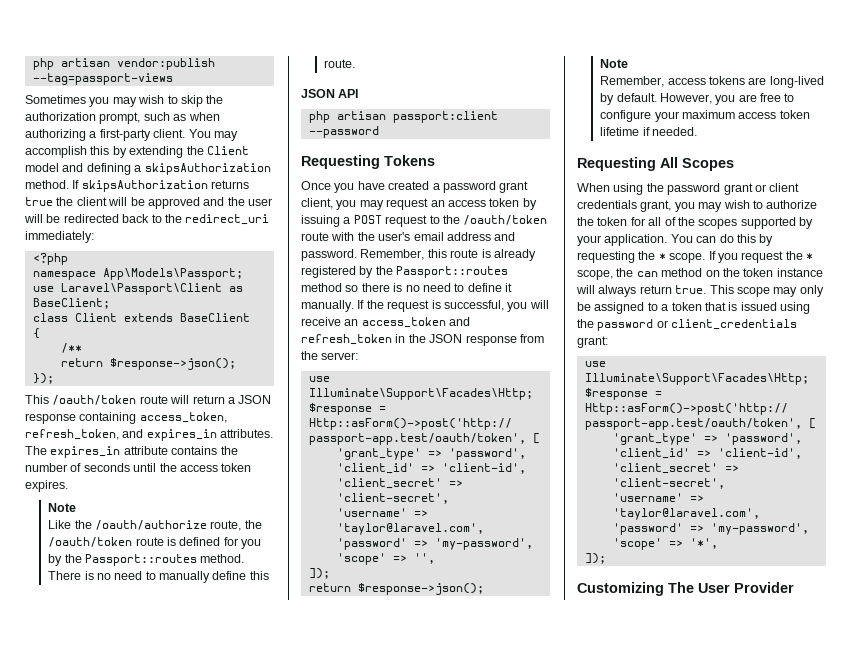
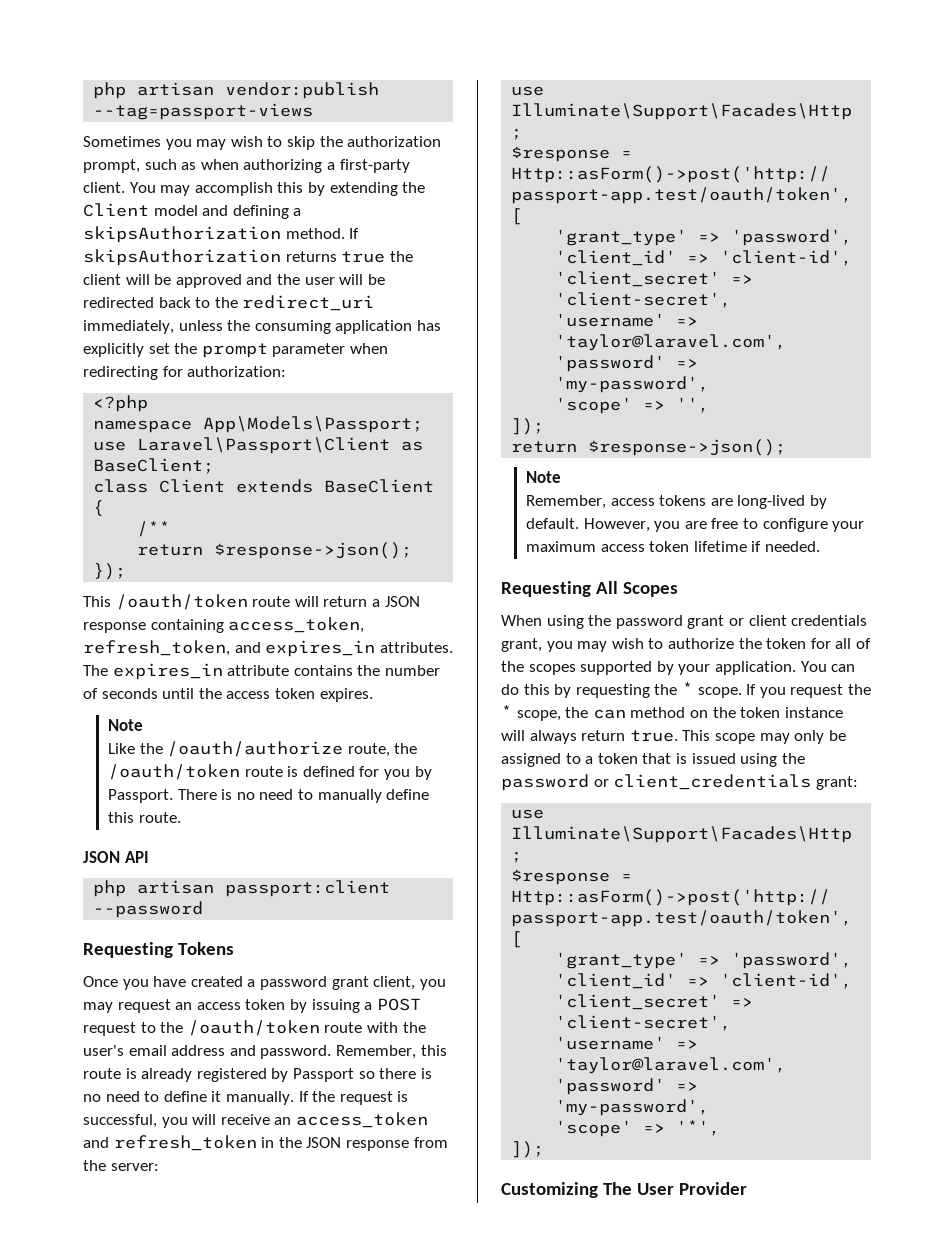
[25,231,94,243] immediately: -> [83,320,441,334] [83,343,388,358] [83,366,287,380] immediately, unless the consuming application has explicitly set the prompt parameter when redirecting for authorization:
[64,554,245,566] the Passport::routes method. -> [108,789,174,803] Passport.
[375,266,509,278] [301,283,342,292] the Passport::routes method -> [292,1068,354,1082] Passport

